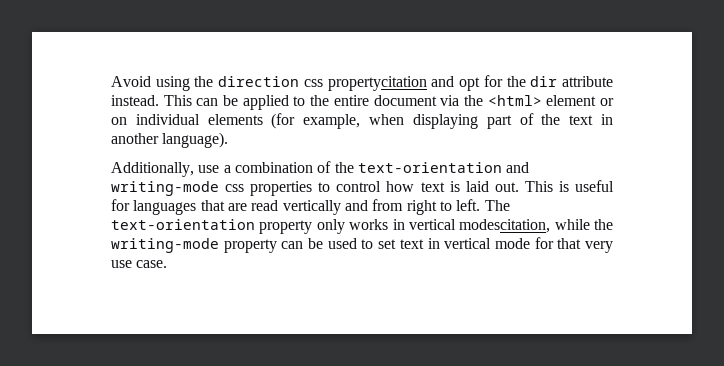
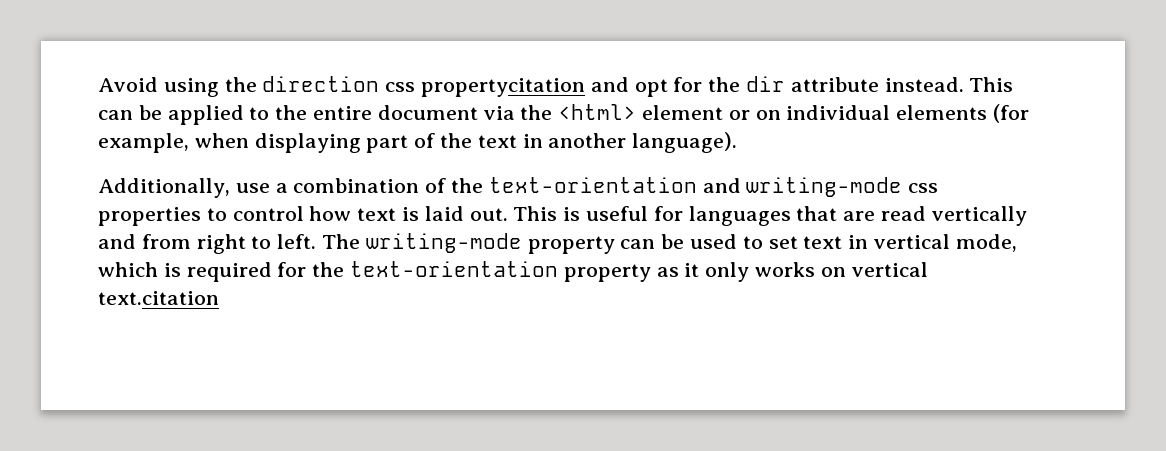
[111,219,613,234] text-orientation property only works in vertical modescitation, while the -> (361, 241) none
[494,237,613,253] [111,260,168,268] mode for that very use case. -> [955,234,1017,252] [98,261,928,282] [98,291,219,305] mode, which is required for the text-orientation property as it only works on vertical text.citation

